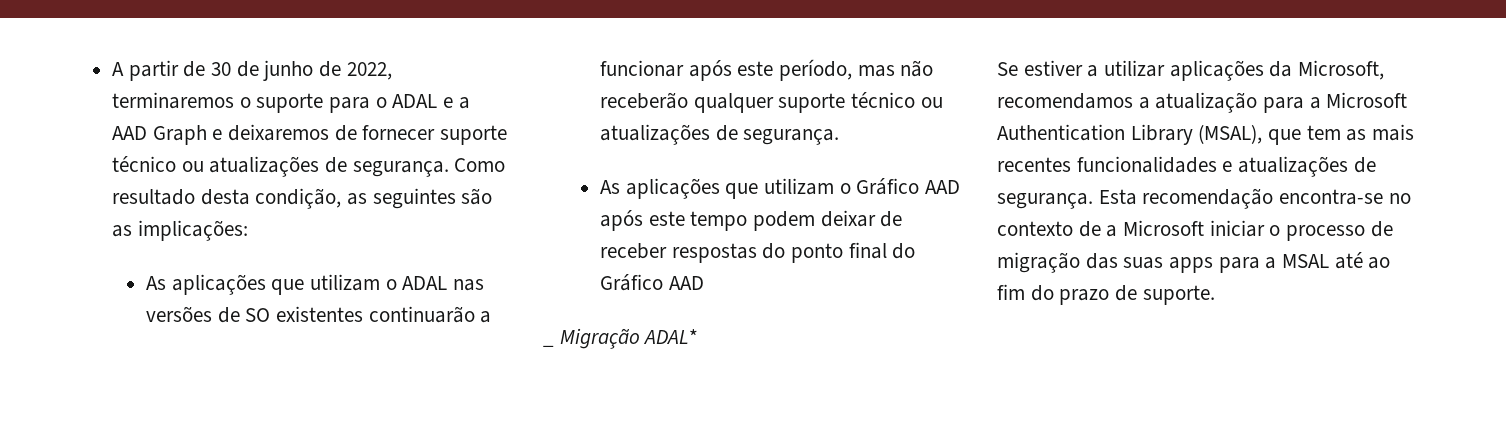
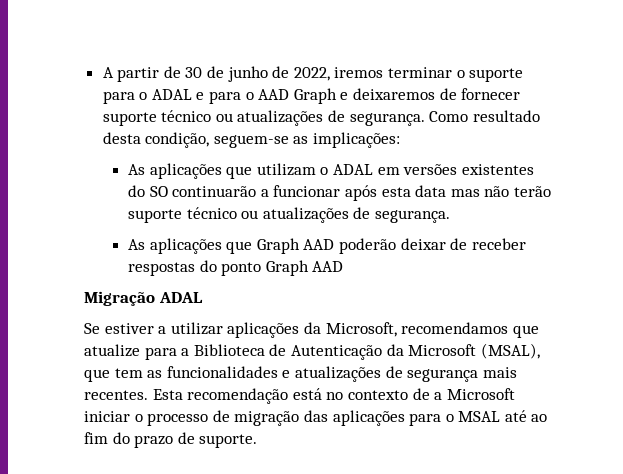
[112,92,235,109] terminaremos -> [334,67,453,78] iremos terminar
[458,97,470,109] a -> [209,91,254,104] para o
[347,188,493,209] as seguintes são -> [213,135,289,148] seguem-se
[453,279,485,291] [145,306,492,323] [599,59,934,81] [599,92,774,113] nas versões de SO existentes continuarão a funcionar após este período, mas não receberão qualquer -> [377,164,534,175] [128,185,551,201] em versões existentes do SO continuarão a funcionar após esta data mas não terão
[763,178,961,195] [599,210,815,231] utilizam o Gráfico AAD após este tempo podem -> [256,238,397,254] Graph AAD poderão
[848,242,916,259] [599,274,704,291] [543,328,699,349] final do Gráfico AAD // _ Migração ADAL* -> [265,260,344,276] [84,291,203,306] Graph AAD // Migração ADAL
[1138,92,1408,113] [997,124,1193,145] a atualização para a Microsoft Authentication Library -> [512,325,539,338] [84,344,477,360] que atualize para a Biblioteca de Autenticação da Microsoft
[1372,124,1415,141] [997,157,1071,172] mais recentes -> (163, 374) none
[997,193,1093,209] segurança. -> [407,367,517,382] [84,390,148,400] segurança mais recentes.
[1279,189,1384,205] encontra-se -> [292,388,322,400] está
[1123,257,1277,273] suas apps para a -> [332,410,454,426] aplicações para o

